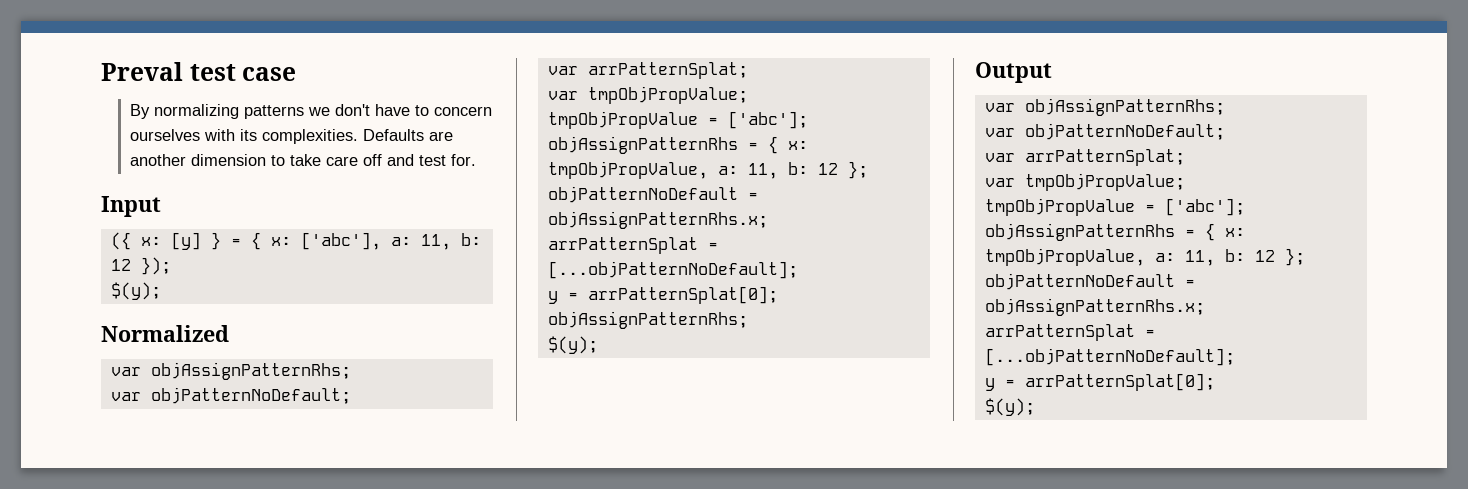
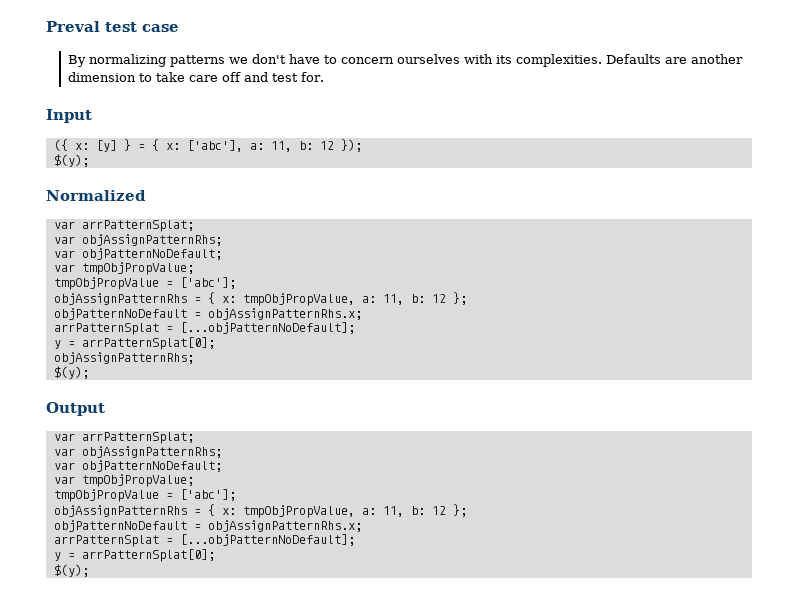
[110,362,351,380] [110,387,351,404] [547,62,748,79] // var objAssignPatternRhs; // var objPatternNoDefault; // var arrPatternSplat; -> [53,220,194,232] [53,234,222,246] [53,248,222,260] // var arrPatternSplat; // var objAssignPatternRhs; // var objPatternNoDefault;
[984,98,1225,116] [984,123,1225,140] [984,149,1185,166] // var objAssignPatternRhs; // var objPatternNoDefault; // var arrPatternSplat; -> [53,432,194,444] [53,446,222,458] [53,460,222,472] // var arrPatternSplat; // var objAssignPatternRhs; // var objPatternNoDefault;

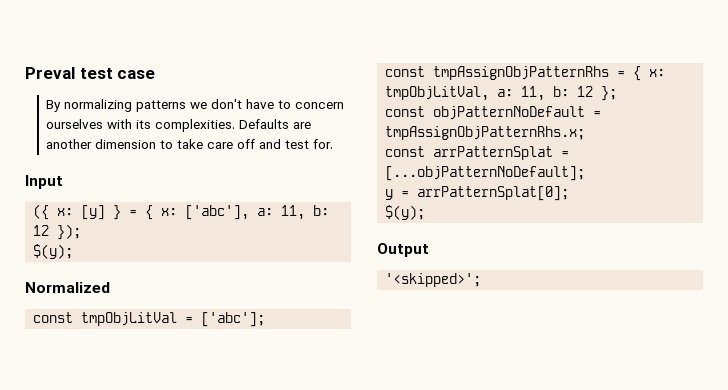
[53,220,194,232] [53,234,222,246] [53,248,222,260] [53,262,194,275] [53,277,236,290] [53,292,467,306] [53,308,362,320] [53,322,355,335] [53,337,215,350] [53,352,194,364] [53,366,89,379] [46,402,105,416] [53,432,194,444] [53,446,222,458] [53,460,222,472] [53,474,194,487] [53,489,236,502] [53,504,467,518] [53,520,362,532] var arrPatternSplat; // var objAssignPatternRhs; // var objPatternNoDefault; // var tmpObjPropValue; // tmpObjPropValue = ['abc']; // objAssignPatternRhs = { x: tmpObjPropValue, a: 11, b: 12 }; // objPatternNoDefault = objAssignPatternRhs.x; // arrPatternSplat = [...objPatternNoDefault]; // y = arrPatternSplat[0]; // objAssignPatternRhs; // $(y); // Output // var arrPatternSplat; // var objAssignPatternRhs; // var objPatternNoDefault; // var tmpObjPropValue; // tmpObjPropValue = ['abc']; // objAssignPatternRhs = { x: tmpObjPropValue, a: 11, b: 12 }; // objPatternNoDefault = objAssignPatternRhs.x; // -> [33,312,266,327] [385,66,666,81] [385,86,618,101] [385,106,602,120] [385,126,586,140] [385,146,426,157] const tmpObjLitVal = ['abc']; // const tmpAssignObjPatternRhs = { x: tmpObjLitVal, a: 11, b: 12 }; // const objPatternNoDefault = tmpAssignObjPatternRhs.x; // const
(89, 570) none -> [377,243,429,257] [385,273,482,287] // Output // '<skipped>';

